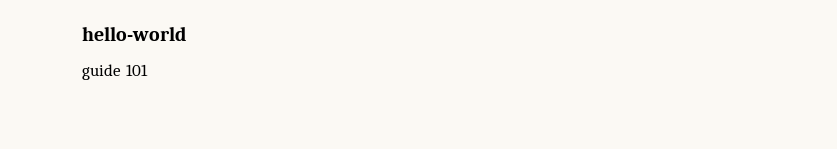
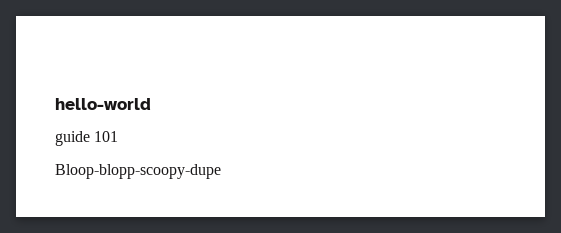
(148, 70) none -> [55,164,221,179] // Bloop-blopp-scoopy-dupe

